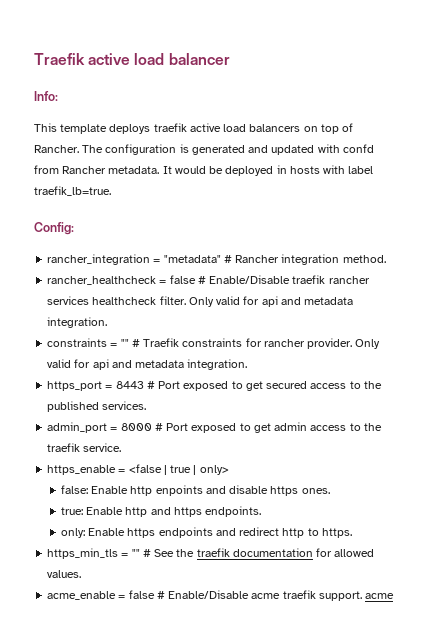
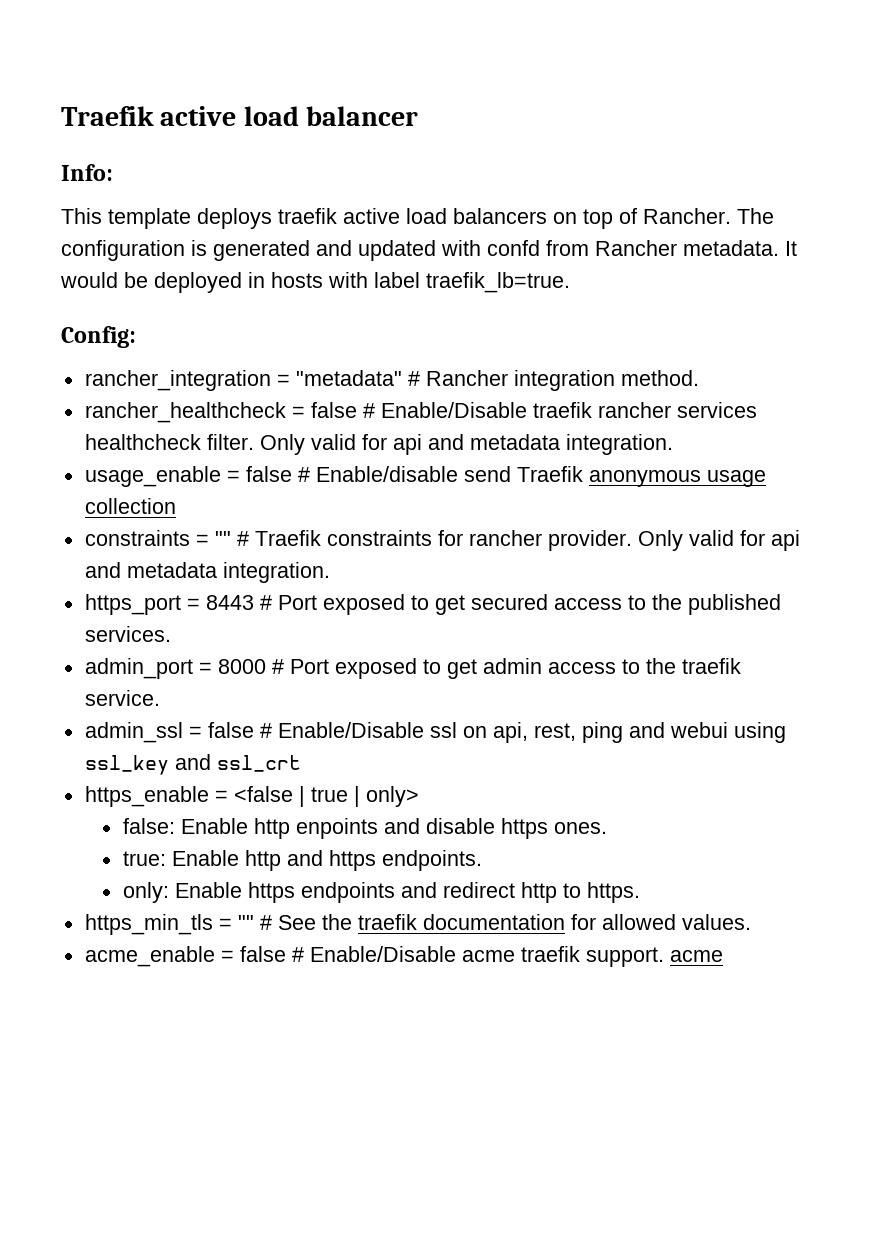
(108, 322) none -> [84,466,766,487] [84,498,176,514] // usage_enable = false # Enable/disable send Traefik anonymous usage collection
(122, 447) none -> [84,722,786,743] [84,754,301,775] // admin_ssl = false # Enable/Disable ssl on api, rest, ping and webui using ssl_key and ssl_crt

